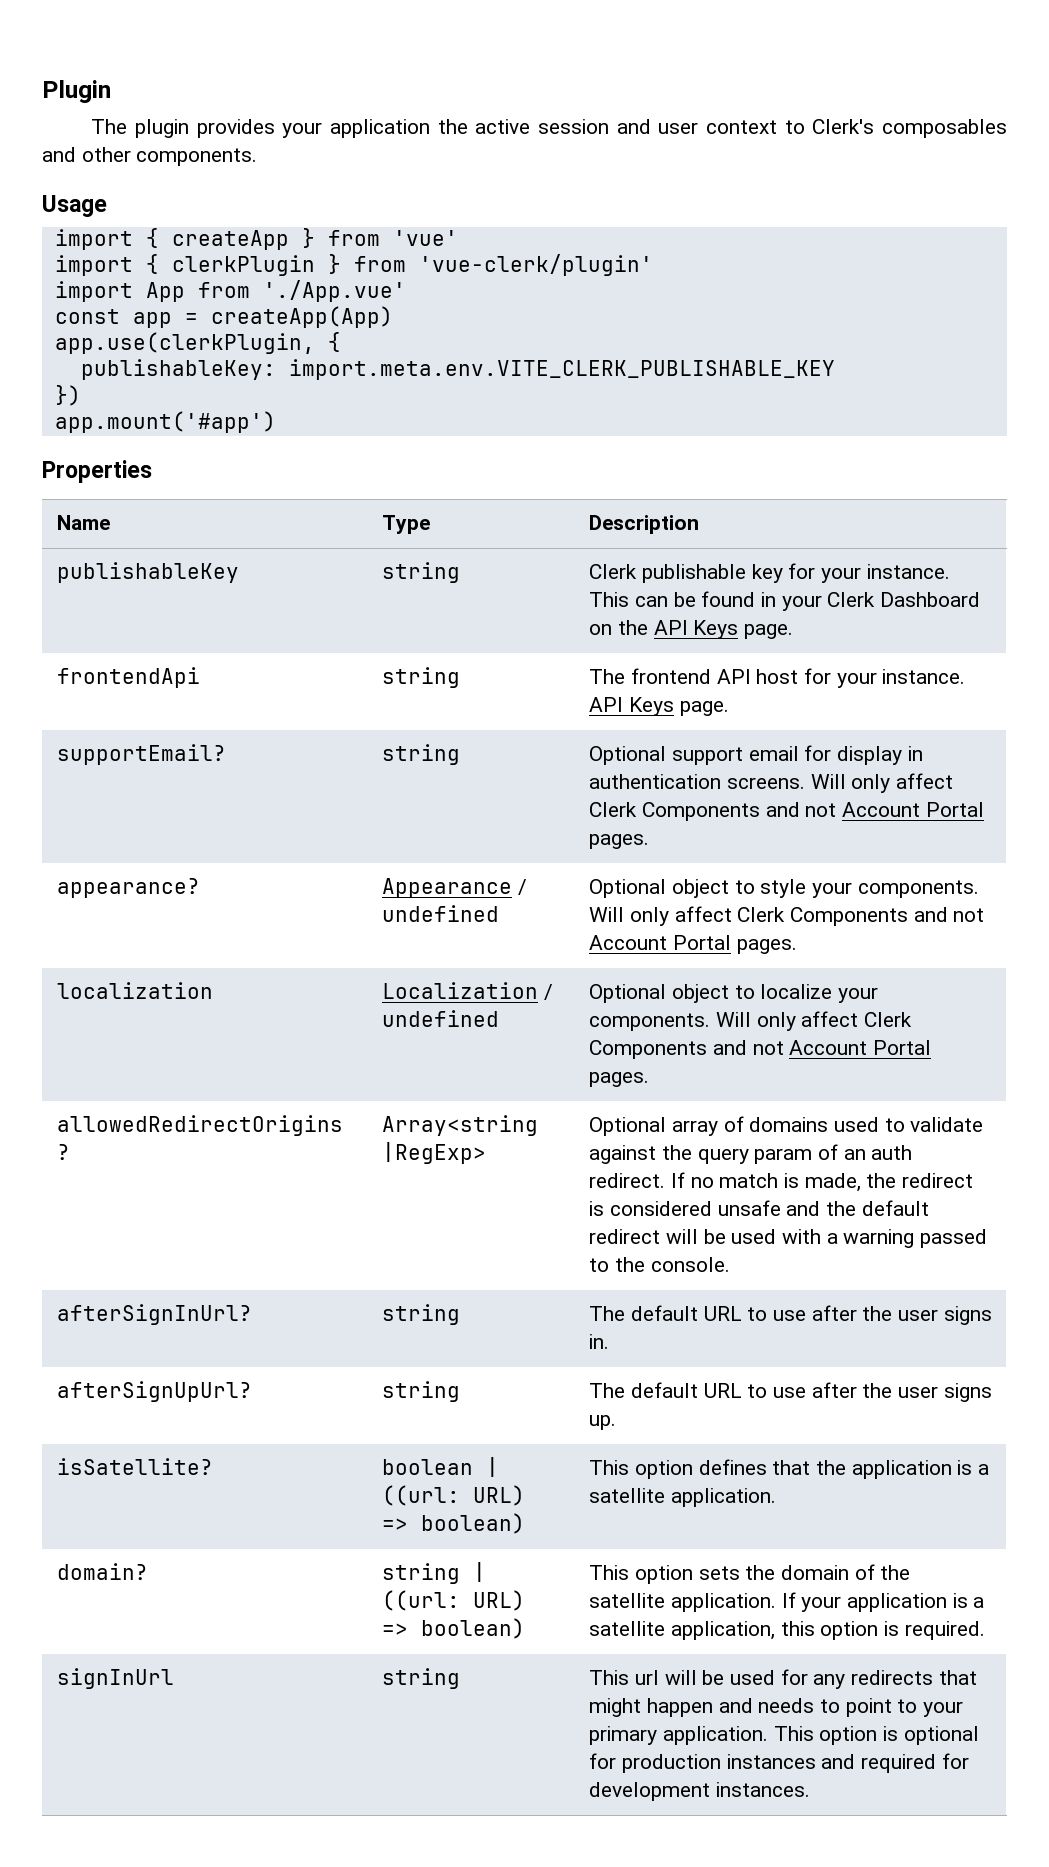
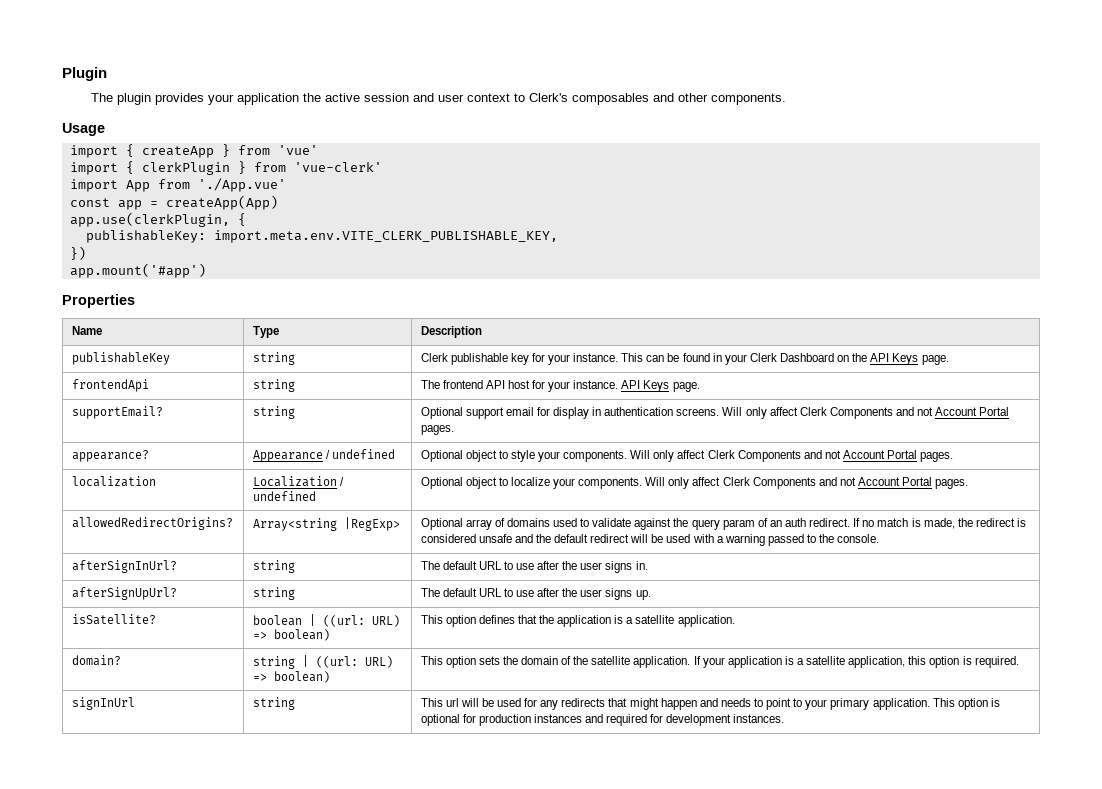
[418,254,653,276] 'vue-clerk/plugin' -> [293,162,382,172] 'vue-clerk'
[288,359,835,380] import.meta.env.VITE_CLERK_PUBLISHABLE_KEY -> [213,230,558,243] import.meta.env.VITE_CLERK_PUBLISHABLE_KEY,

